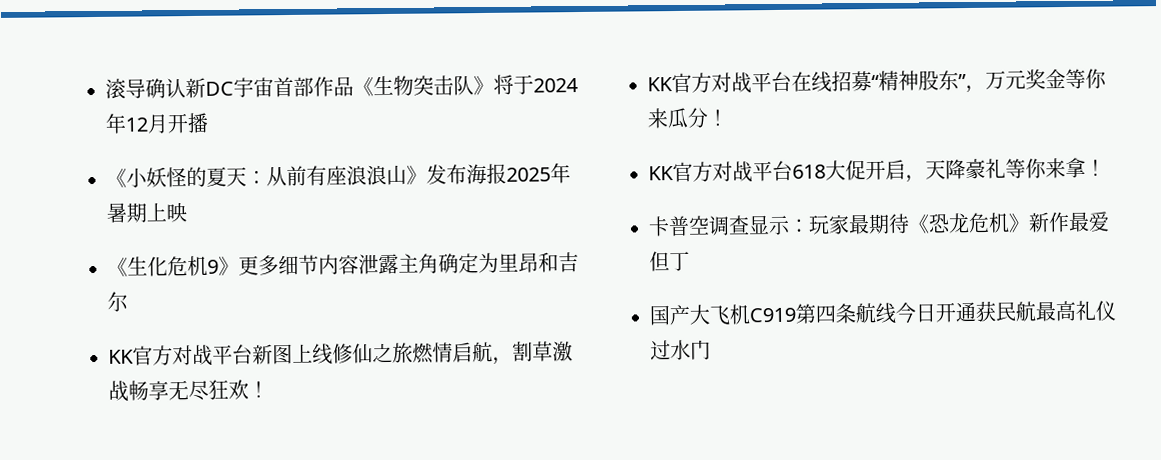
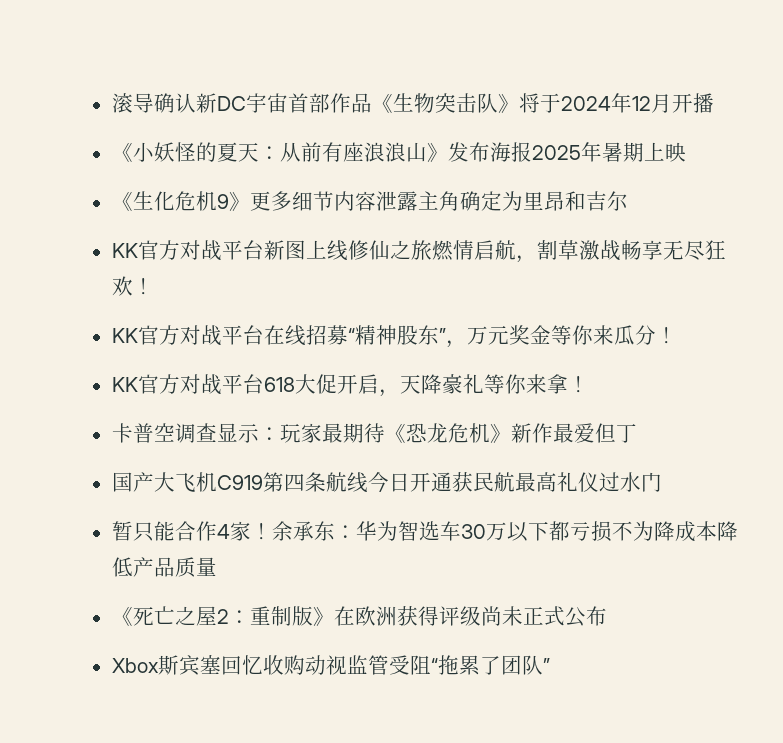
(711, 349) none -> [111,521,738,542] [111,557,217,577] [111,606,607,627] [111,655,550,676] // 暂只能合作4家！余承东：华为智选车30万以下都亏损不为降成本降低产品质量 // 《死亡之屋2：重制版》在欧洲获得评级尚未正式公布 // Xbox斯宾塞回忆收购动视监管受阻“拖累了团队”

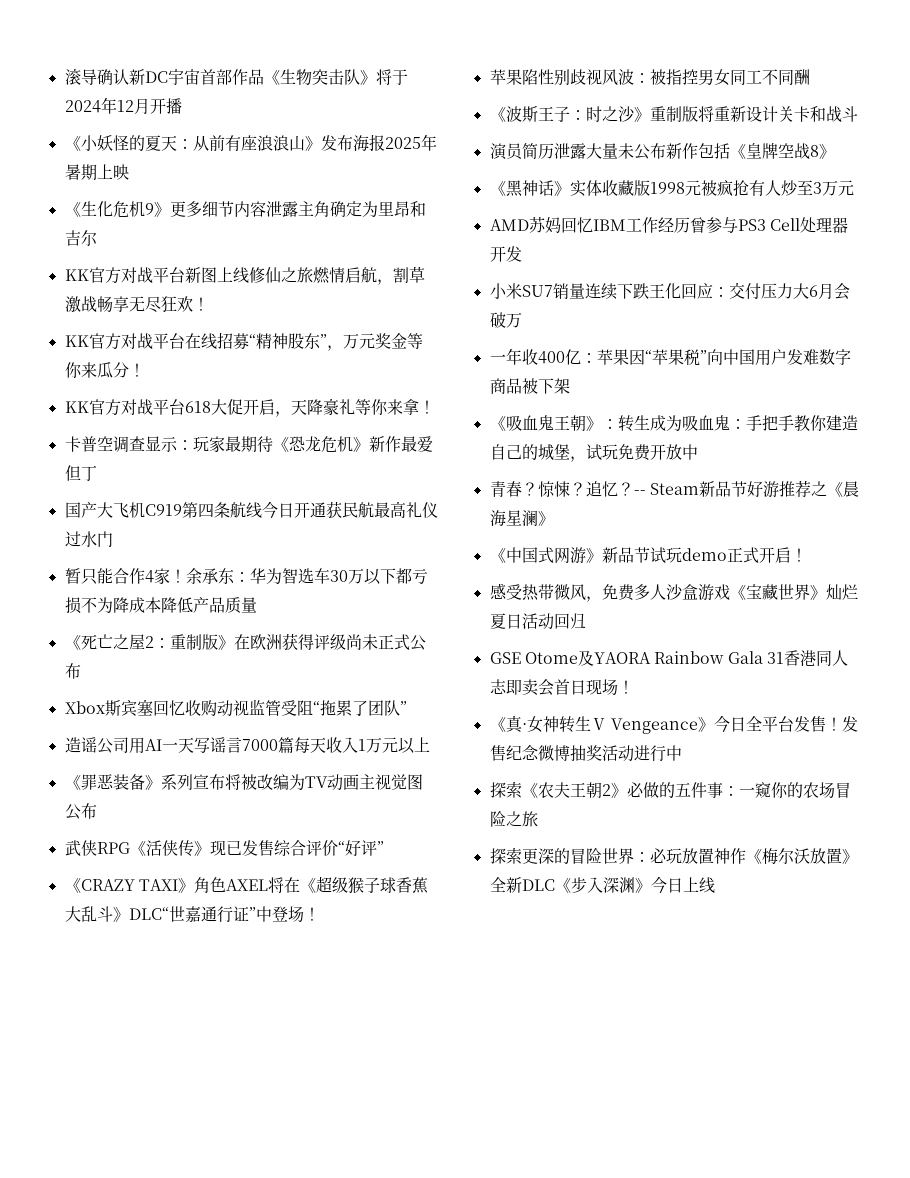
(550, 665) none -> [64,737,430,754] [64,774,423,791] [64,803,97,820] [64,840,384,857] [64,876,428,894] [64,906,320,923] [489,69,810,86] [489,106,858,123] [489,143,835,160] [489,180,854,197] [489,216,848,233] [489,246,522,262] [489,282,850,300] [489,312,522,328] [489,348,851,366] [489,378,570,395] [489,415,858,432] [489,444,698,462] [489,480,859,498] [489,510,554,527] [489,547,807,564] [489,583,858,602] [489,613,586,630] [489,650,848,667] [489,679,634,696] [489,715,858,734] [489,745,682,762] [489,781,851,799] [489,811,538,827] [489,847,858,865] [489,876,715,894] // 造谣公司用AI一天写谣言7000篇每天收入1万元以上 // 《罪恶装备》系列宣布将被改编为TV动画主视觉图公布 // 武侠RPG《活侠传》现已发售综合评价“好评” // 《CRAZY TAXI》角色AXEL将在《超级猴子球香蕉大乱斗》DLC“世嘉通行证”中登场！ // 苹果陷性别歧视风波：被指控男女同工不同酬 // 《波斯王子：时之沙》重制版将重新设计关卡和战斗 // 演员简历泄露大量未公布新作包括《皇牌空战8》 // 《黑神话》实体收藏版1998元被疯抢有人炒至3万元 // AMD苏妈回忆IBM工作经历曾参与PS3 Cell处理器开发 // 小米SU7销量连续下跌王化回应：交付压力大6月会破万 // 一年收400亿：苹果因“苹果税”向中国用户发难数字商品被下架 // 《吸血鬼王朝》：转生成为吸血鬼：手把手教你建造自己的城堡，试玩免费开放中 // 青春？惊悚？追忆？-- Steam新品节好游推荐之《晨海星澜》 // 《中国式网游》新品节试玩demo正式开启！ // 感受热带微风，免费多人沙盒游戏《宝藏世界》灿烂夏日活动回归 // GSE Otome及YAORA Rainbow Gala 31香港同人志即卖会首日现场！ // 《真·女神转生Ⅴ Vengeance》今日全平台发售！发售纪念微博抽奖活动进行中 // 探索《农夫王朝2》必做的五件事：一窥你的农场冒险之旅 // 探索更深的冒险世界：必玩放置神作《梅尔沃放置》全新DLC《步入深渊》今日上线

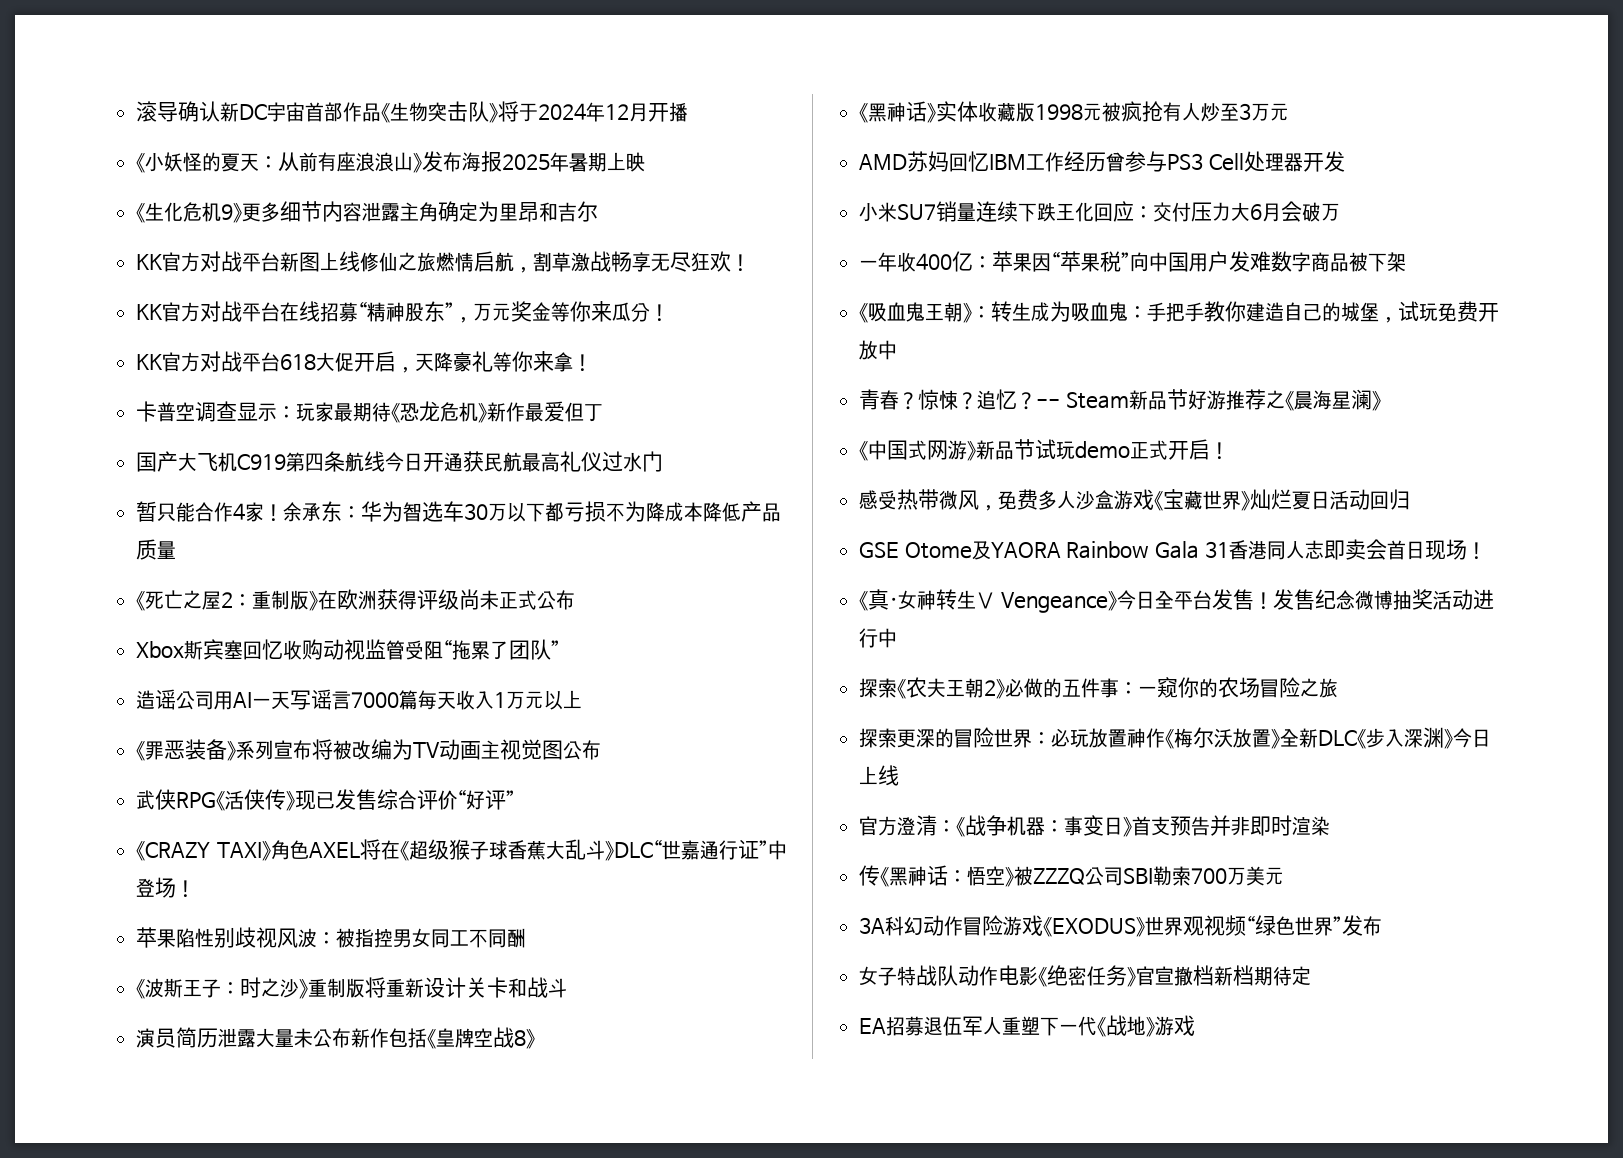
(715, 885) none -> [859,815,1331,837] [859,865,1285,887] [859,915,1383,937] [859,965,1312,987] [859,1015,1196,1037] // 官方澄清：《战争机器：事变日》首支预告并非即时渲染 // 传《黑神话：悟空》被ZZZQ公司SBI勒索700万美元 // 3A科幻动作冒险游戏《EXODUS》世界观视频“绿色世界”发布 // 女子特战队动作电影《绝密任务》官宣撤档新档期待定 // EA招募退伍军人重塑下一代《战地》游戏

